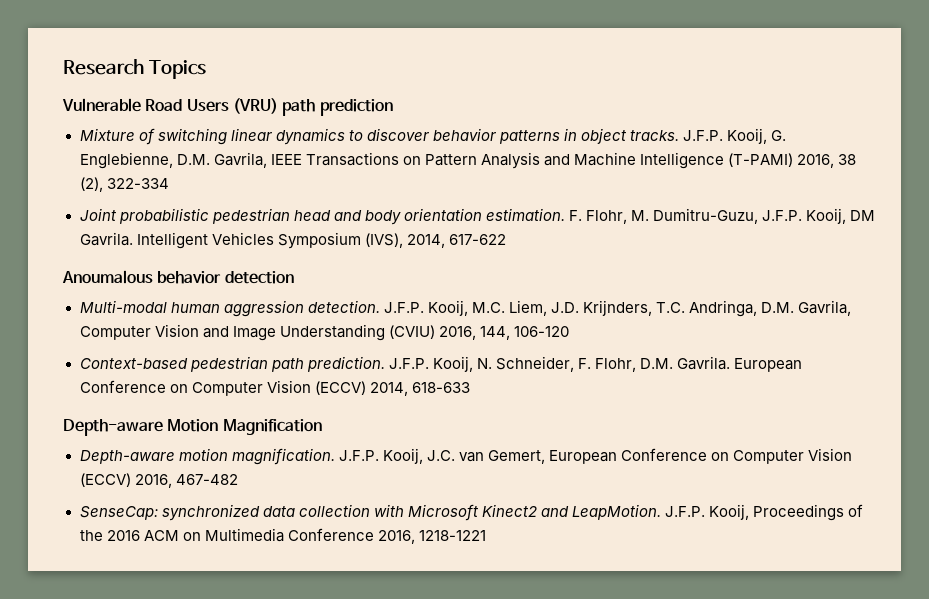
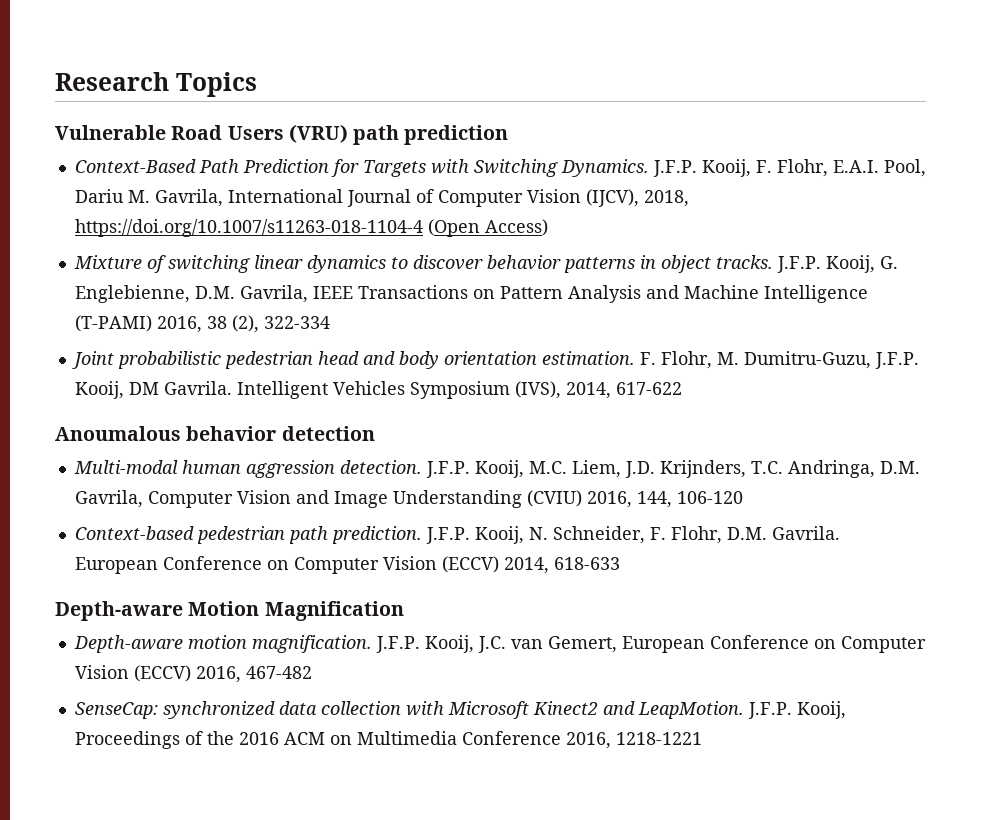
(393, 107) none -> [74,159,926,177] [74,189,689,207] [74,219,548,237] // Context-Based Path Prediction for Targets with Switching Dynamics. J.F.P. Kooij, F. Flohr, E.A.I. Pool, Dariu M. Gavrila, International Journal of Computer Vision (IJCV), 2018, https://doi.org/10.1007/s11263-018-1104-4 (Open Access)

